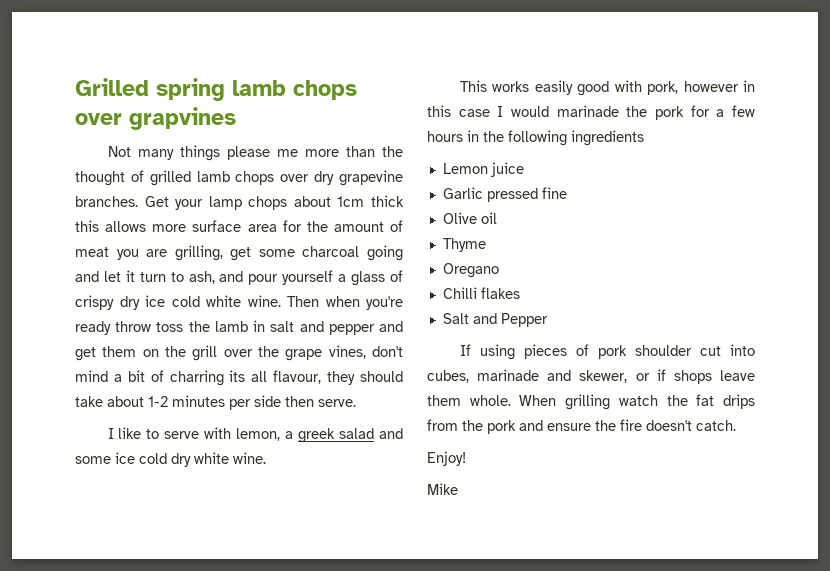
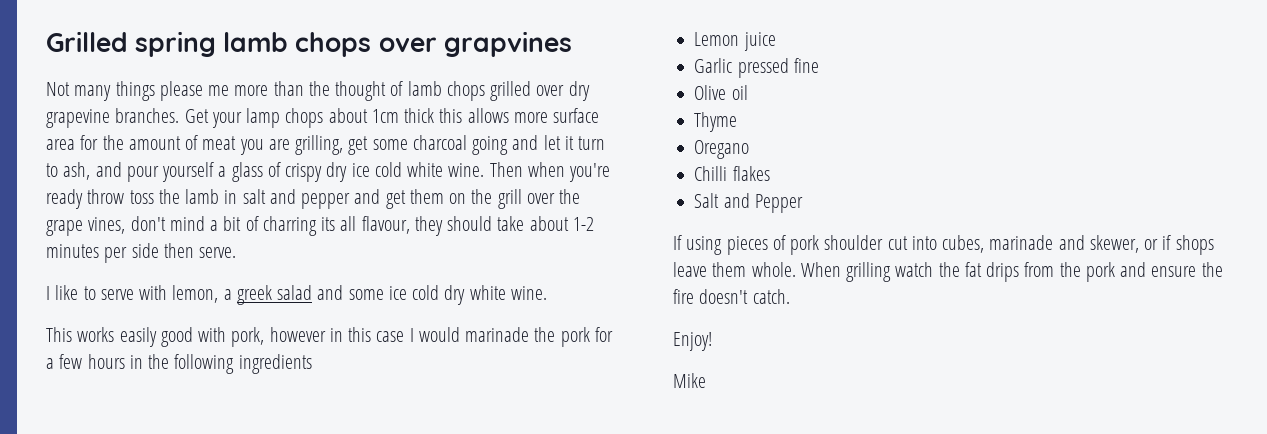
[149,170,275,186] grilled lamb chops -> [407,81,532,101] lamb chops grilled

